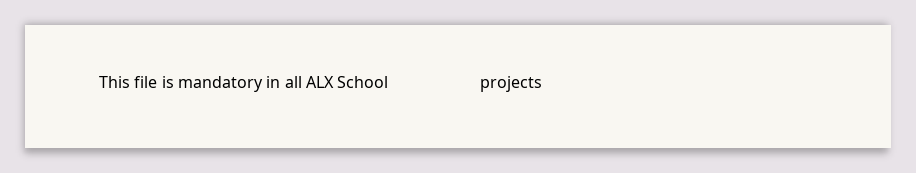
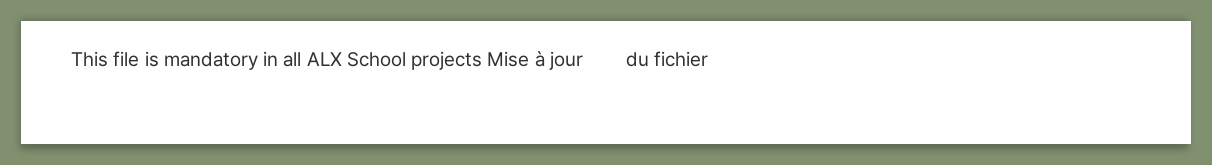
(542, 84) none -> [487,51,709,70] Mise à jour du fichier

